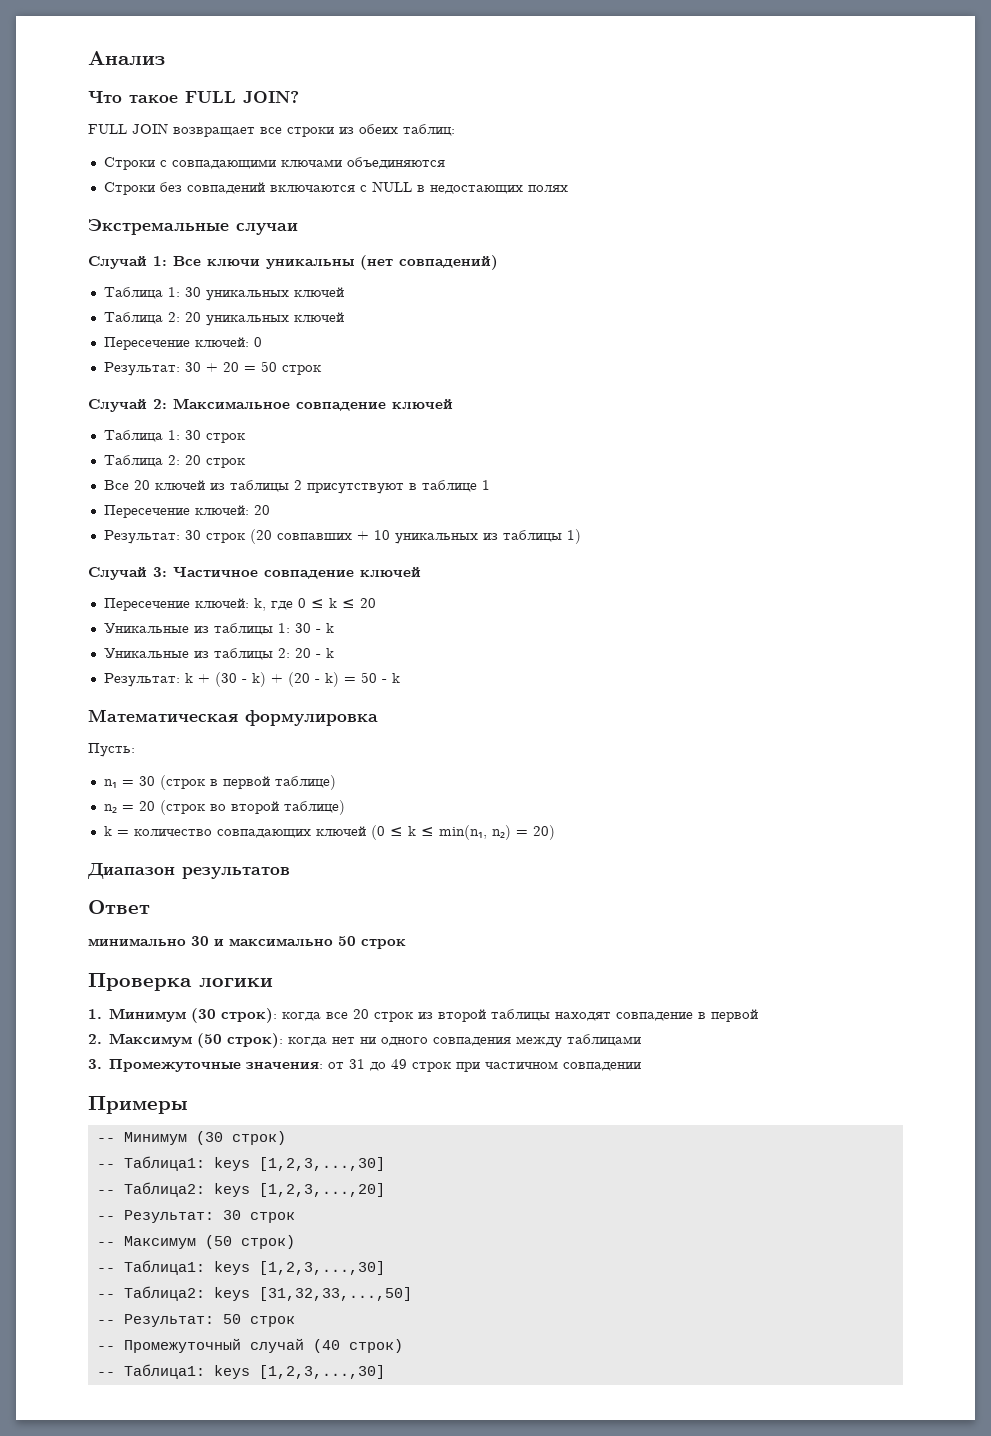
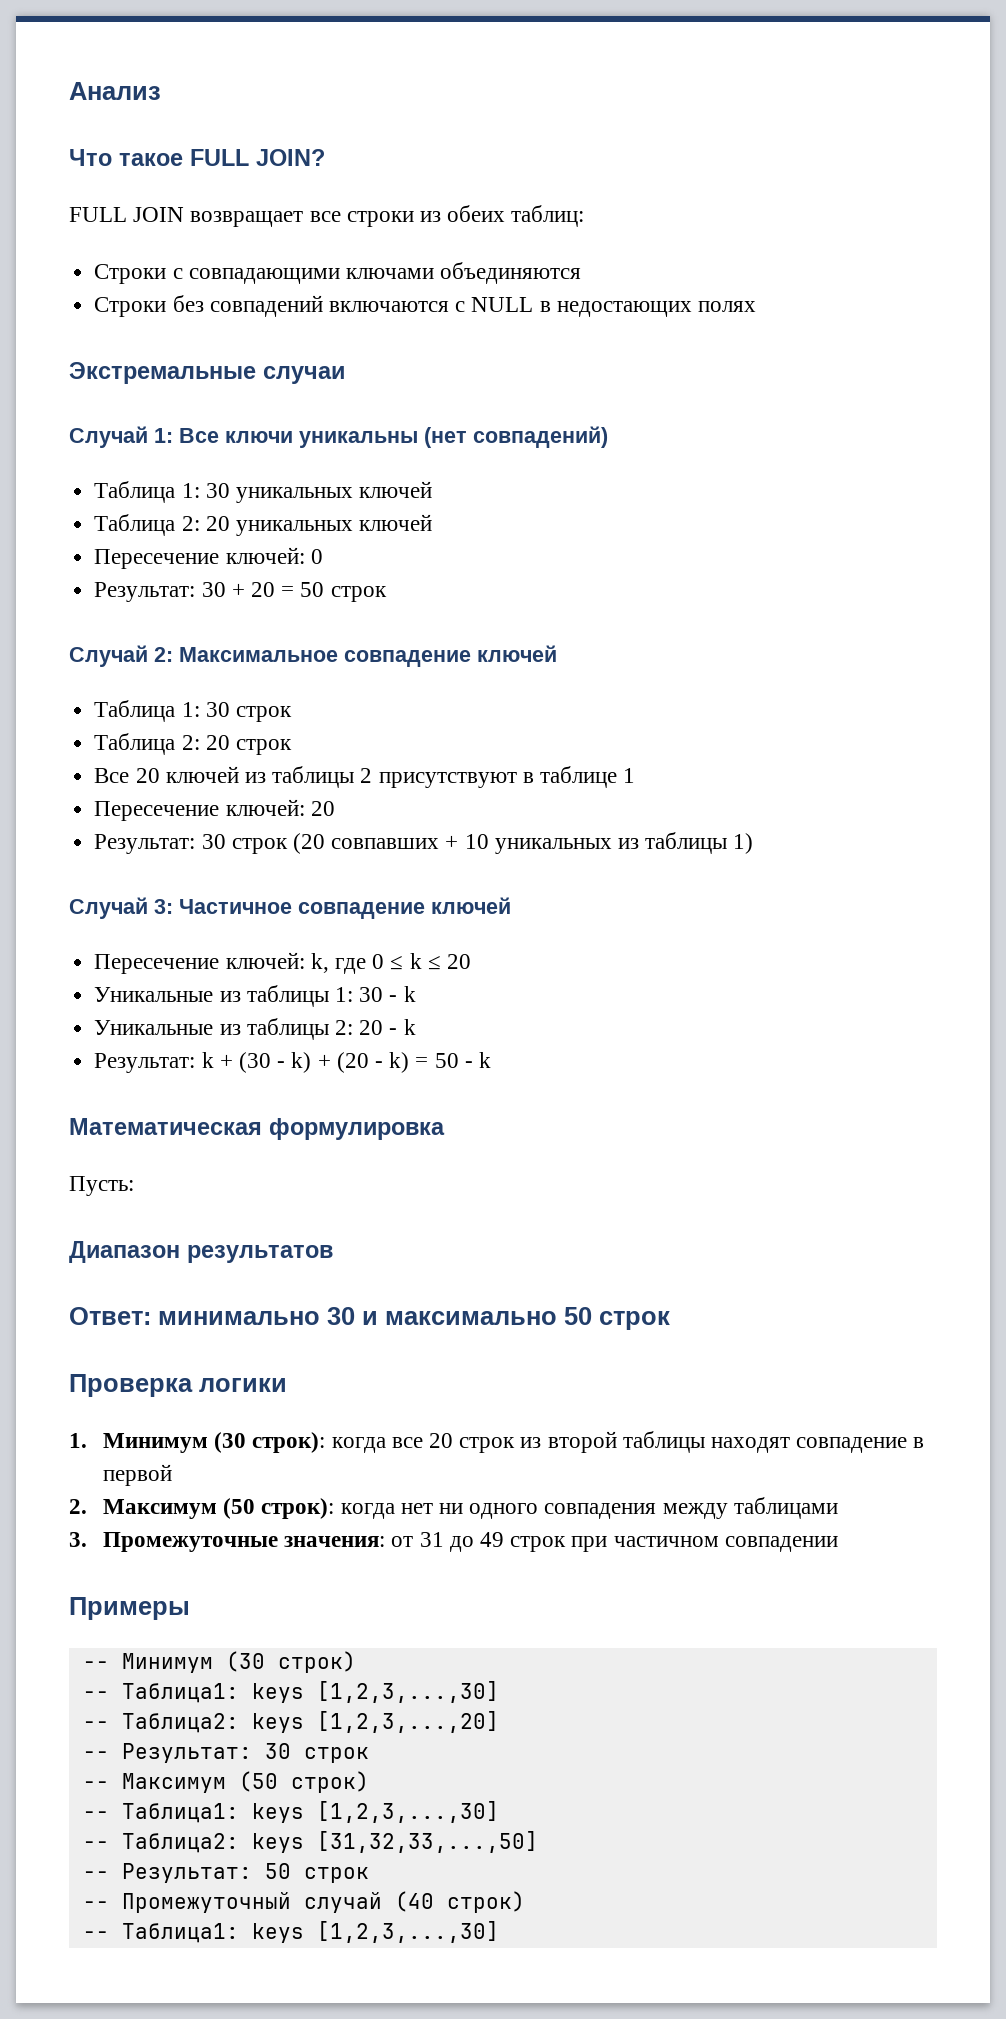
[103,775,336,790] [103,800,345,815] [103,825,555,840] // n₁ = 30 (строк в первой таблице) // n₂ = 20 (строк во второй таблице) // k = количество совпадающих ключей (0 ≤ k ≤ min(n₁, n₂) = 20) -> (134, 1186) none
[88,900,150,914] Ответ // -> [69,1307,151,1325] Ответ:

